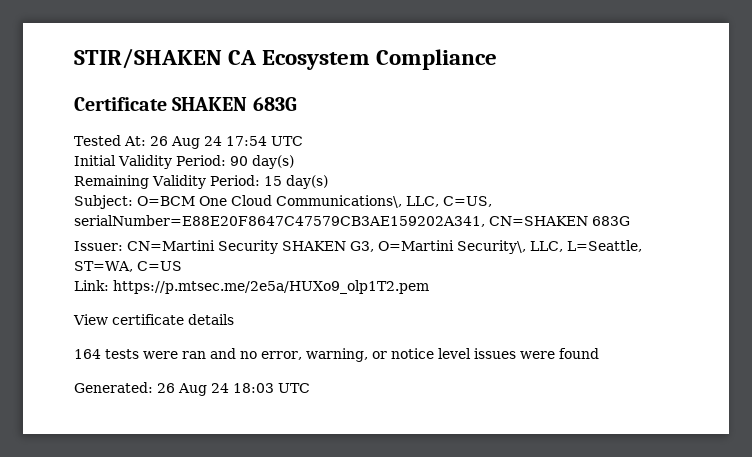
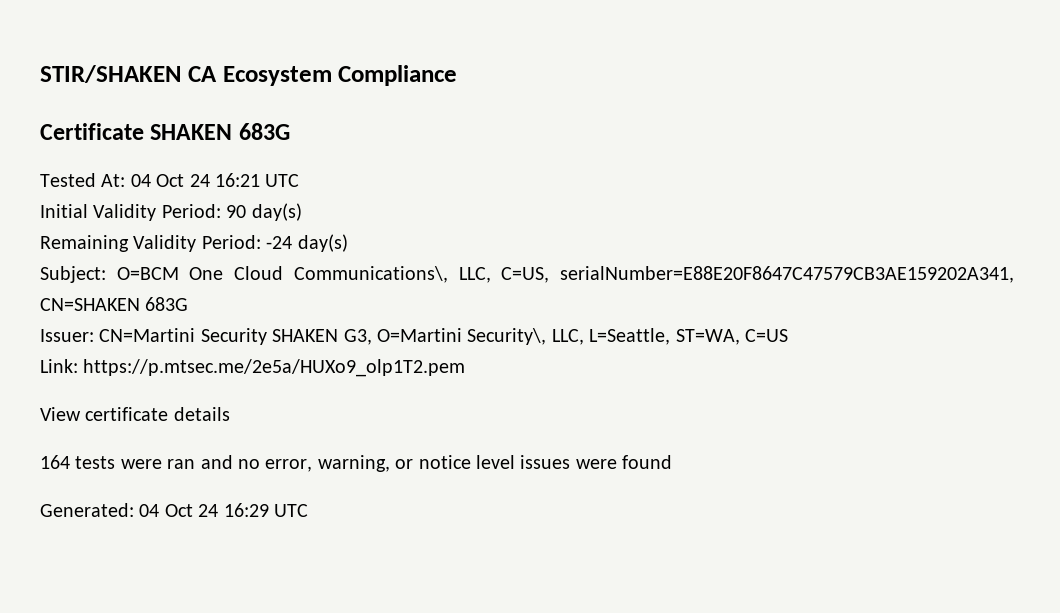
[149,136,267,149] 26 Aug 24 17:54 -> [130,173,260,187] 04 Oct 24 16:21
[263,176,282,186] 15 -> [266,236,293,249] -24
[157,383,274,396] 26 Aug 24 18:03 -> [139,503,269,517] 04 Oct 24 16:29

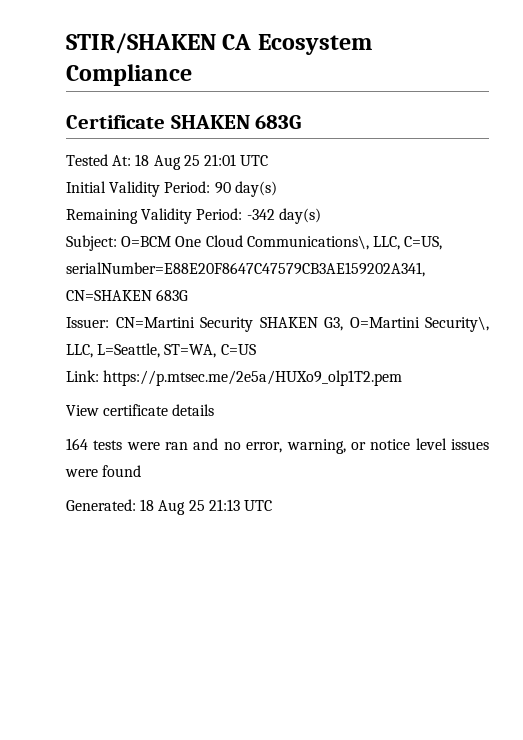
[130,173,260,187] 04 Oct 24 16:21 -> [135,154,236,170] 18 Aug 25 21:01
[266,236,293,249] -24 -> [246,209,275,220] -342
[139,503,269,517] 04 Oct 24 16:29 -> [140,499,240,515] 18 Aug 25 21:13

